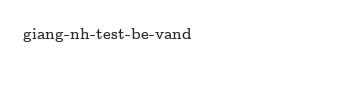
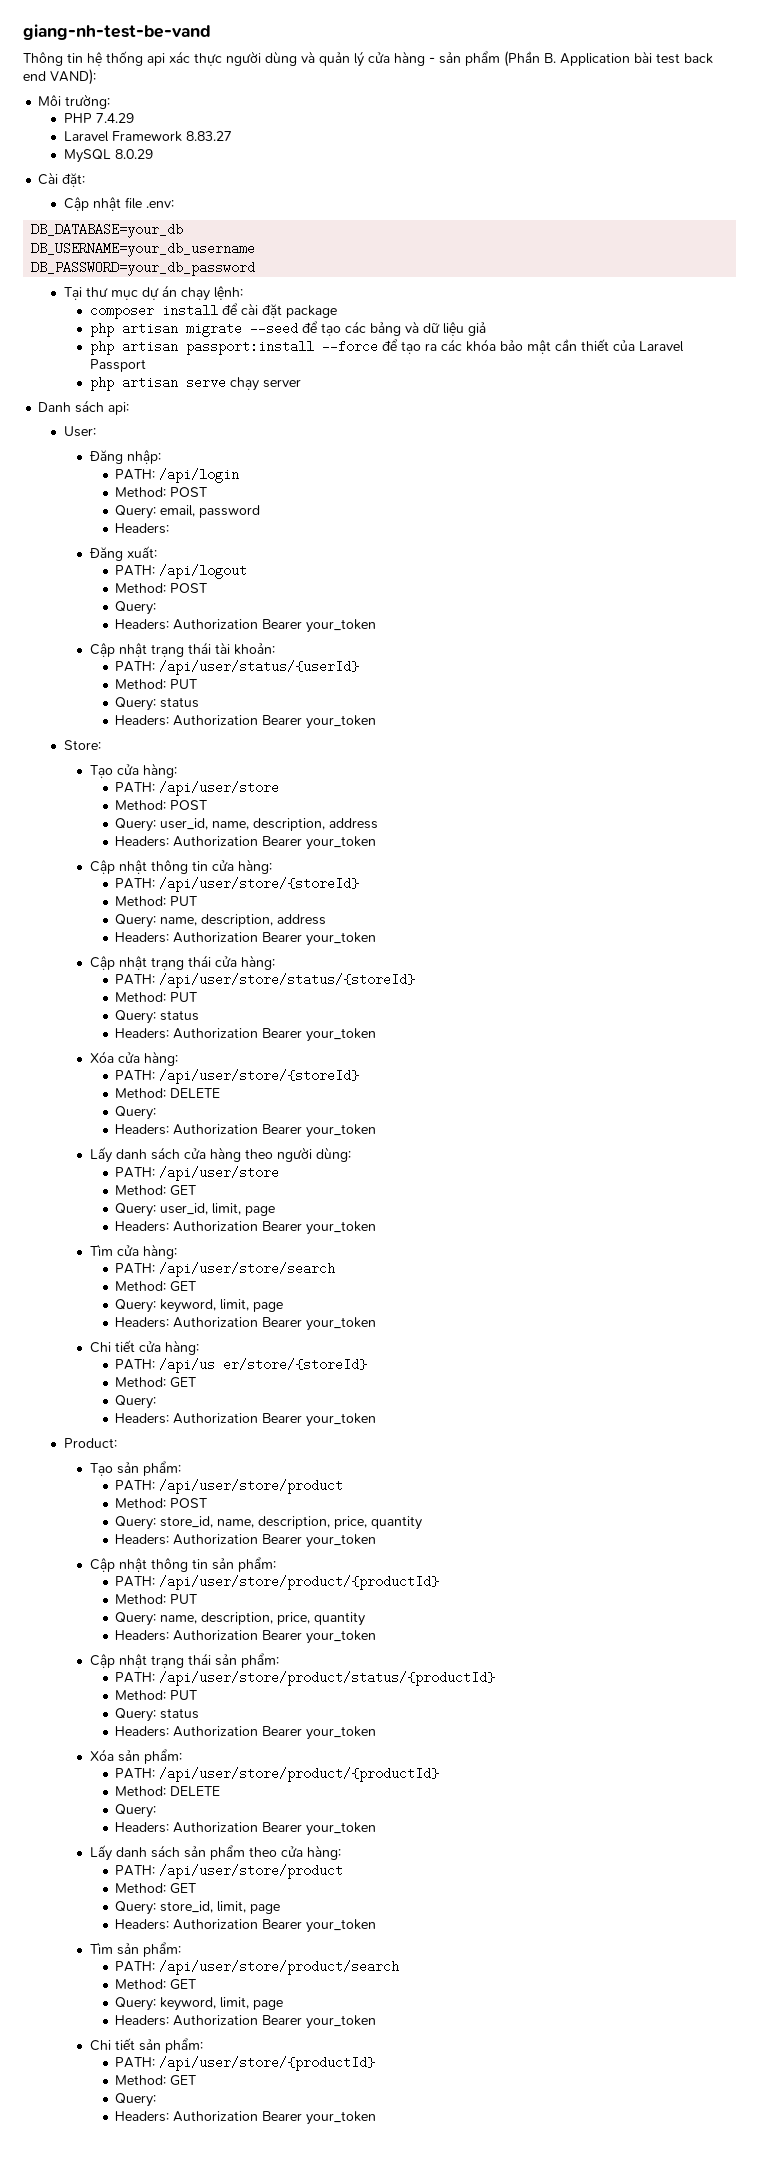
(192, 35) none -> [23,51,713,67] [23,69,96,85] [38,94,111,109] [64,113,135,123] [64,131,233,142] [64,149,154,163] [38,172,86,187] [64,197,175,211] [31,223,184,238] [31,242,256,257] [31,261,256,276] [64,285,244,301] [89,303,337,319] [89,321,486,337] [89,339,684,355] [89,359,146,372] [89,376,301,391] [38,400,130,415] [64,426,97,437] [88,450,161,464] [115,468,240,483] [115,487,208,497] [115,505,261,519] [115,523,170,534] [88,546,157,561] [115,564,248,579] [115,583,208,593] [115,601,157,615] [115,619,377,633] [89,642,275,657] [115,660,360,675] [115,679,198,689] [115,697,200,711] [115,715,377,729] [64,740,102,750] [89,763,177,778] [115,781,280,796] [115,800,208,810] [115,818,379,832] [115,836,377,850] [89,859,272,874] [115,877,360,892] [115,896,198,906] [115,914,327,928] [115,932,377,946] [89,955,275,970] [115,973,416,988] [115,992,198,1002] [115,1010,200,1024] [115,1028,377,1042] [89,1051,178,1066] [115,1069,360,1084] [115,1088,221,1098] [115,1106,157,1120] [115,1124,377,1138] [89,1147,351,1163] [115,1166,280,1181] [115,1185,197,1196] [115,1203,276,1217] [115,1221,377,1235] [89,1244,177,1259] [115,1262,336,1277] [115,1281,197,1292] [115,1299,284,1313] [115,1317,377,1331] [89,1340,199,1355] [115,1358,368,1373] [115,1377,197,1388] [115,1395,157,1409] [115,1413,377,1427] [64,1438,118,1448] [89,1461,181,1476] [115,1479,344,1494] [115,1498,208,1508] [115,1516,423,1530] [115,1534,377,1548] [89,1557,276,1572] [115,1575,440,1590] [115,1594,198,1604] [115,1612,366,1626] [115,1630,377,1644] [89,1653,279,1668] [115,1671,496,1686] [115,1690,198,1700] [115,1708,200,1722] [115,1726,377,1740] [89,1749,182,1764] [115,1767,440,1782] [115,1786,221,1796] [115,1804,157,1818] [115,1822,377,1836] [89,1845,341,1861] [115,1864,344,1879] [115,1883,197,1894] [115,1901,281,1915] [115,1919,377,1933] [89,1942,181,1957] [115,1960,400,1975] [115,1979,197,1990] [115,1997,284,2011] [115,2015,377,2029] [89,2038,203,2053] [115,2056,376,2071] [115,2075,197,2086] [115,2093,157,2107] [115,2111,377,2125] // Thông tin hệ thống api xác thực người dùng và quản lý cửa hàng - sản phẩm (Phần B. Application bài test back end VAND): // Môi trường: // PHP 7.4.29 // Laravel Framework 8.83.27 // MySQL 8.0.29 // Cài đặt: // Cập nhật file .env: // DB_DATABASE=your_db // DB_USERNAME=your_db_username // DB_PASSWORD=your_db_password // Tại thư mục dự án chạy lệnh: // composer install để cài đặt package // php artisan migrate --seed để tạo các bảng và dữ liệu giả // php artisan passport:install --force để tạo ra các khóa bảo mật cần thiết của Laravel Passport // php artisan serve chạy server // Danh sách api: // User: // Đăng nhập: // PATH: /api/login // Method: POST // Query: email, password // Headers: // Đăng xuất: // PATH: /api/logout // Method: POST // Query: // Headers: Authorization Bearer your_token // Cập nhật trạng thái tài khoản: // PATH: /api/user/status/{userId} // Method: PUT // Query: status // Headers: Authorization Bearer your_token // Store: // Tạo cửa hàng: // PATH: /api/user/store // Method: POST // Query: user_id, name, description, address // Headers: Authorization Bearer your_token // Cập nhật thông tin cửa hàng: // PATH: /api/user/store/{storeId} // Method: PUT // Query: name, description, address // Headers: Authorization Bearer your_token // Cập nhật trạng thái cửa hàng: // PATH: /api/user/store/status/{storeId} // Method: PUT // Query: status // Headers: Authorization Bearer your_token // Xóa cửa hàng: // PATH: /api/user/store/{storeId} // Method: DELETE // Query: // Headers: Authorization Bearer your_token // Lấy danh sách cửa hàng theo người dùng: // PATH: /api/user/store // Method: GET // Query: user_id, limit, page // Headers: Authorization Bearer your_token // Tìm cửa hàng: // PATH: /api/user/store/search // Method: GET // Query: keyword, limit, page // Headers: Authorization Bearer your_token // Chi tiết cửa hàng: // PATH: /api/us er/store/{storeId} // Method: GET // Query: // Headers: Authorization Bearer your_token // Product: // Tạo sản phẩm: // PATH: /api/user/store/product // Method: POST // Query: store_id, name, description, price, quantity // Headers: Authorization Bearer your_token // Cập nhật thông tin sản phẩm: // PATH: /api/user/store/product/{productId} // Method: PUT // Query: name, description, price, quantity // Headers: Authorization Bearer your_token // Cập nhật trạng thái sản phẩm: // PATH: /api/user/store/product/status/{productId} // Method: PUT // Query: status // Headers: Authorization Bearer your_token // Xóa sản phẩm: // PATH: /api/user/store/product/{productId} // Method: DELETE // Query: // Headers: Authorization Bearer your_token // Lấy danh sách sản phẩm theo cửa hàng: // PATH: /api/user/store/product // Method: GET // Query: store_id, limit, page // Headers: Authorization Bearer your_token // Tìm sản phẩm: // PATH: /api/user/store/product/search // Method: GET // Query: keyword, limit, page // Headers: Authorization Bearer your_token // Chi tiết sản phẩm: // PATH: /api/user/store/{productId} // Method: GET // Query: // Headers: Authorization Bearer your_token

